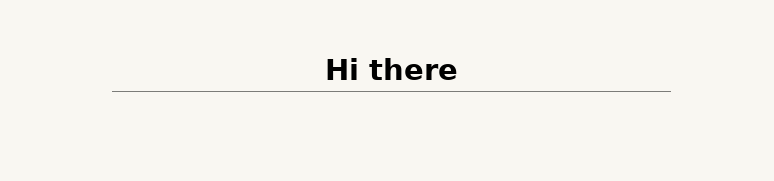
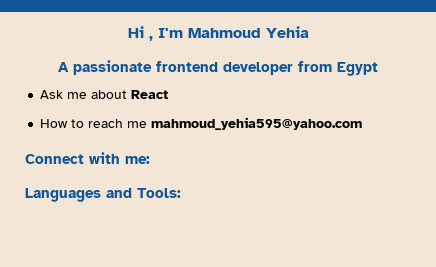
[369,58,458,80] there -> [148,26,309,41] [58,60,378,76] [40,90,169,99] [40,117,363,130] [25,152,150,164] [25,188,181,202] , I'm Mahmoud Yehia // A passionate frontend developer from Egypt // Ask me about React // How to reach me mahmoud_yehia595@yahoo.com // Connect with me: // Languages and Tools:

